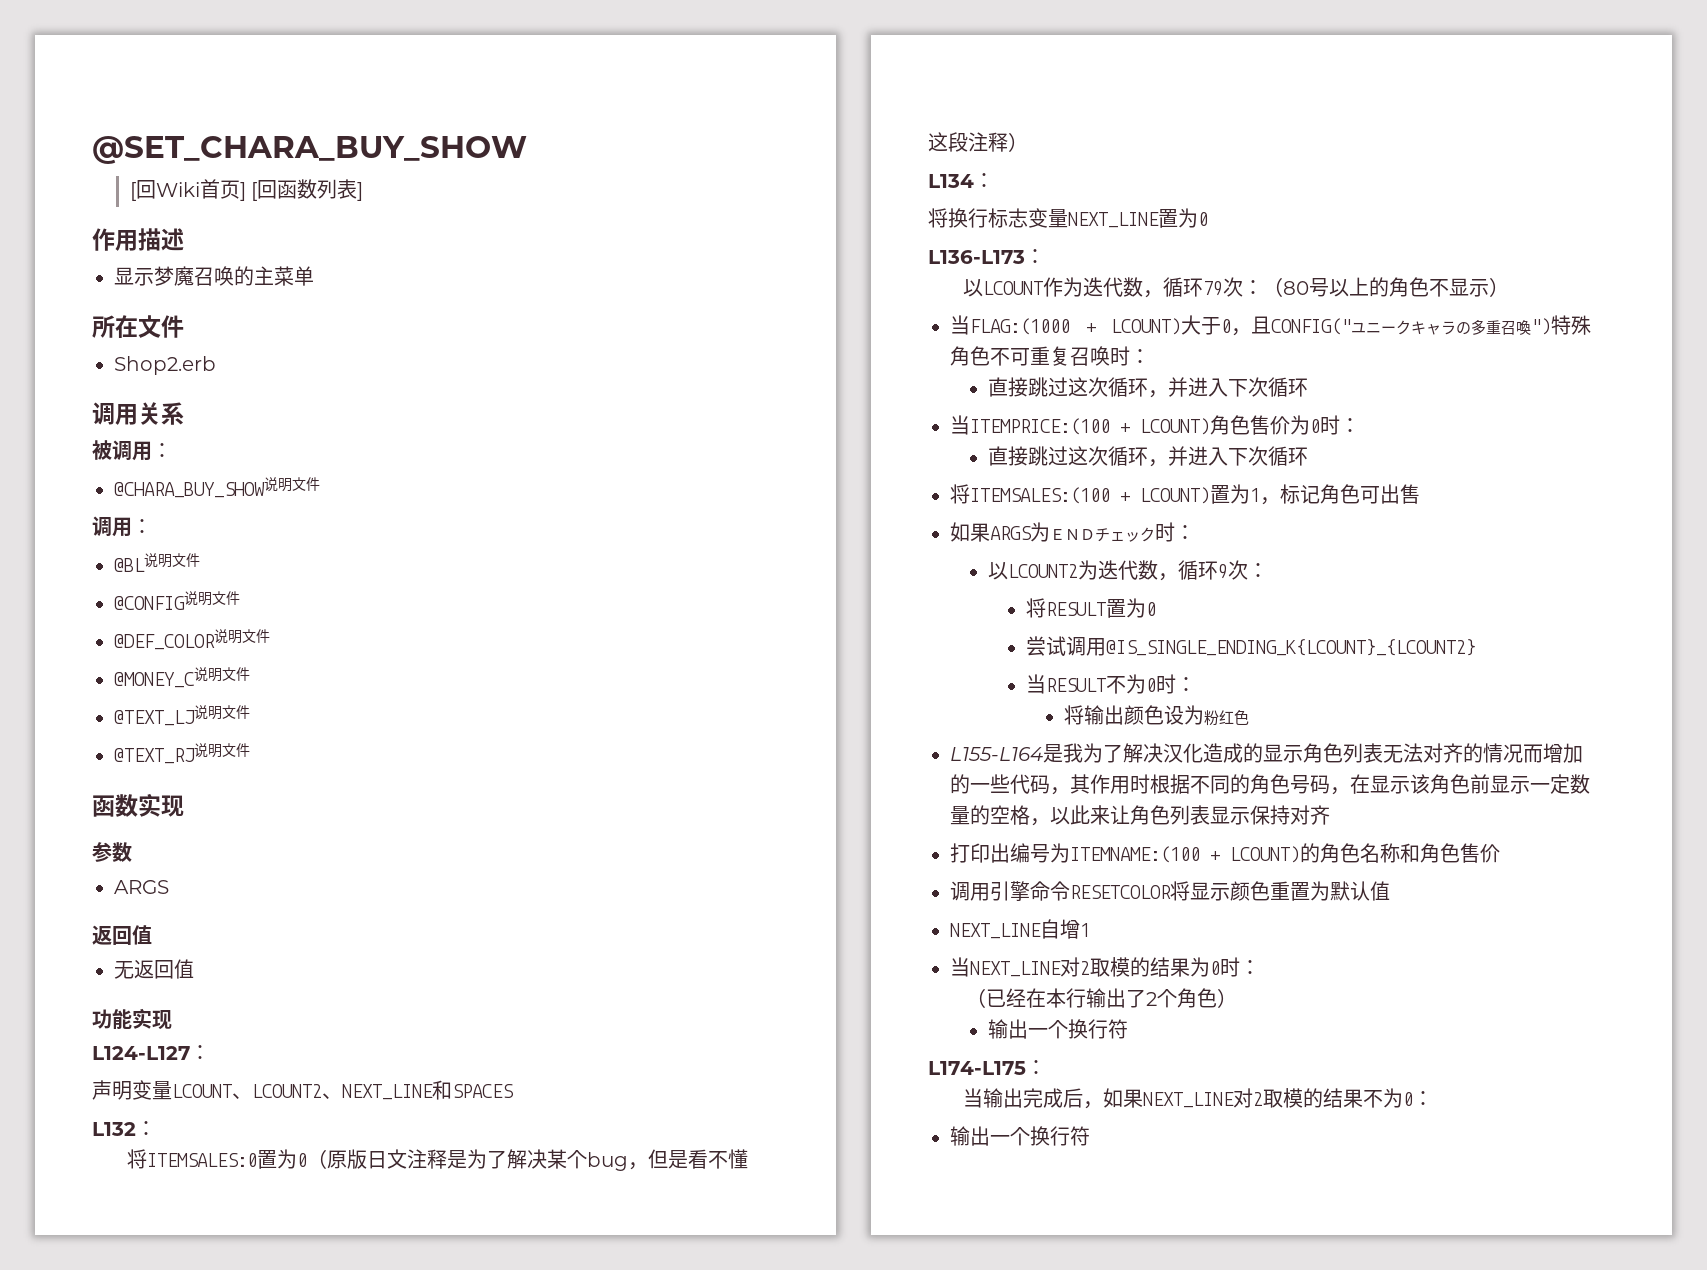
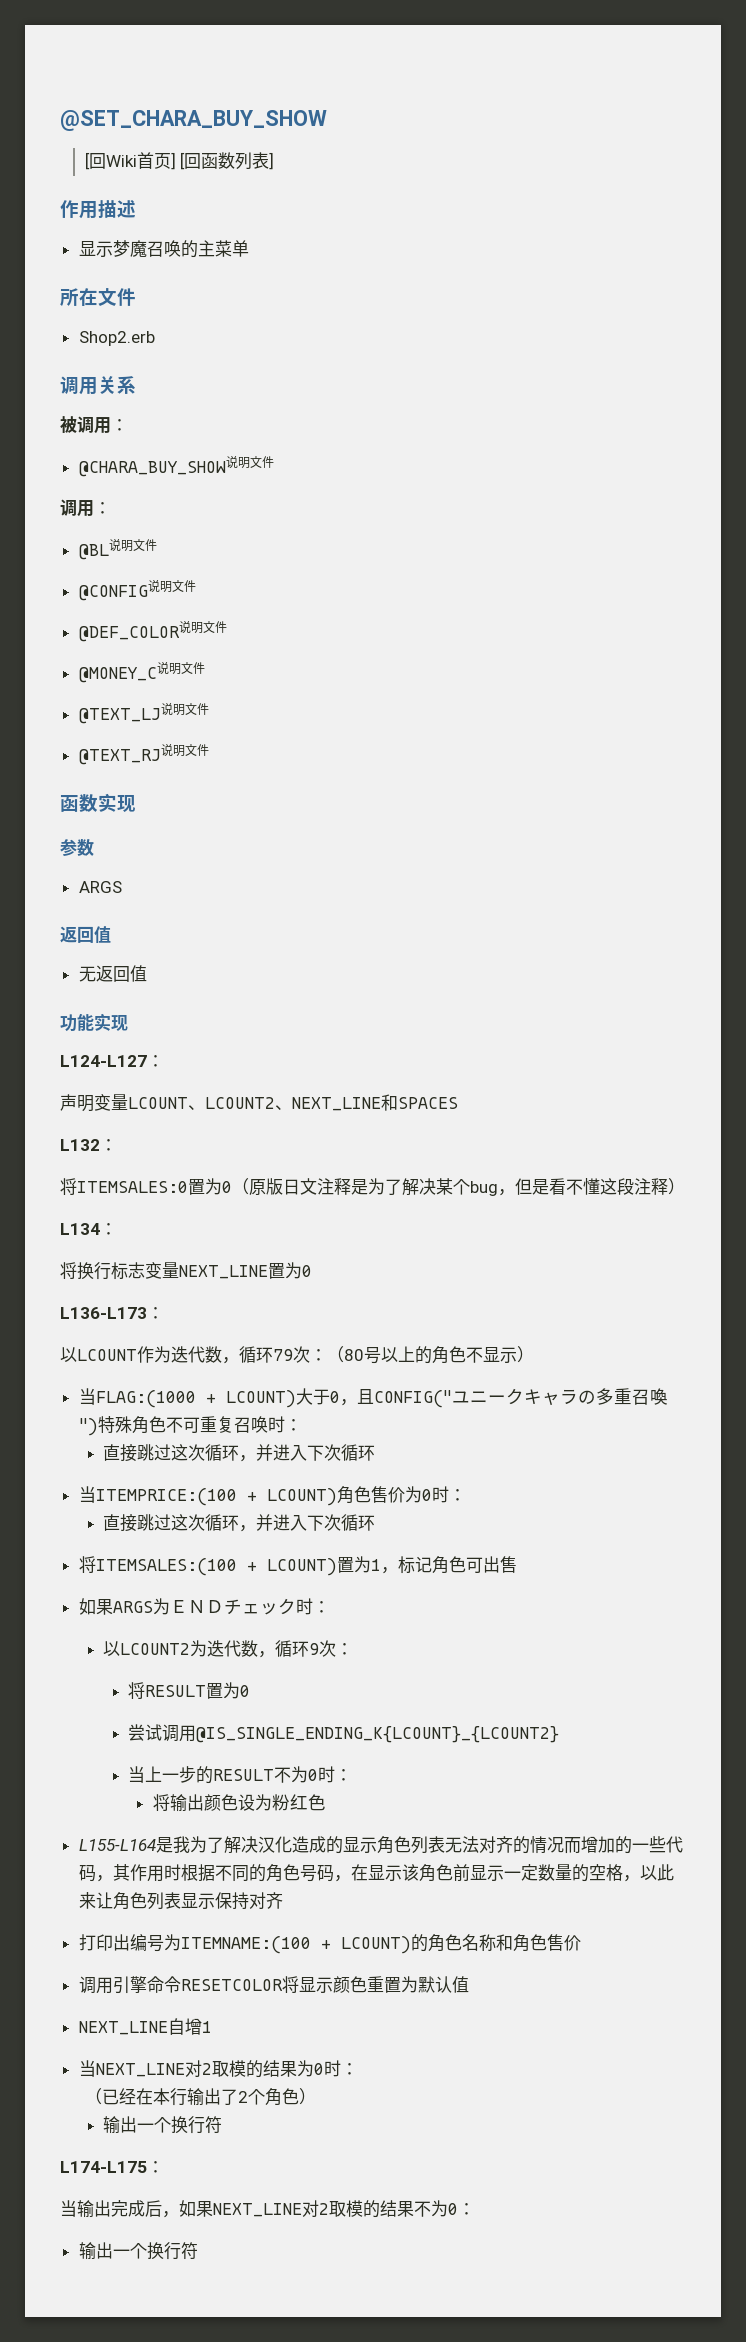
(1046, 684) none -> [144,1766,213,1784] 上一步的

